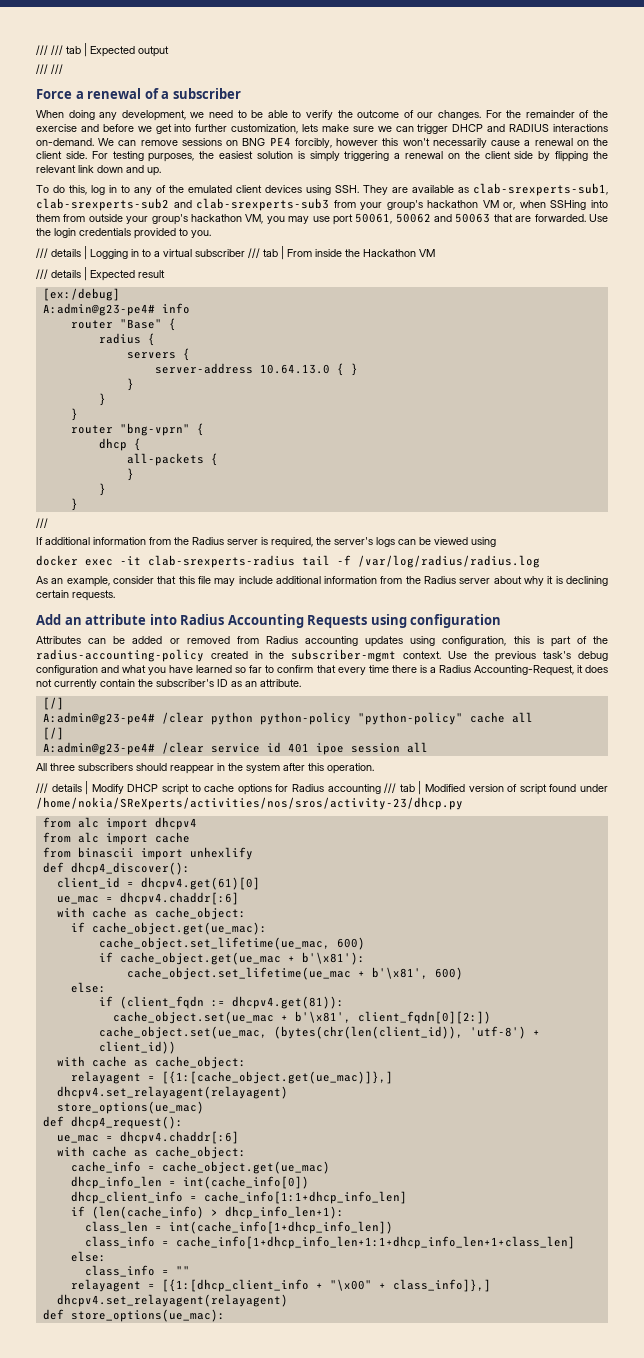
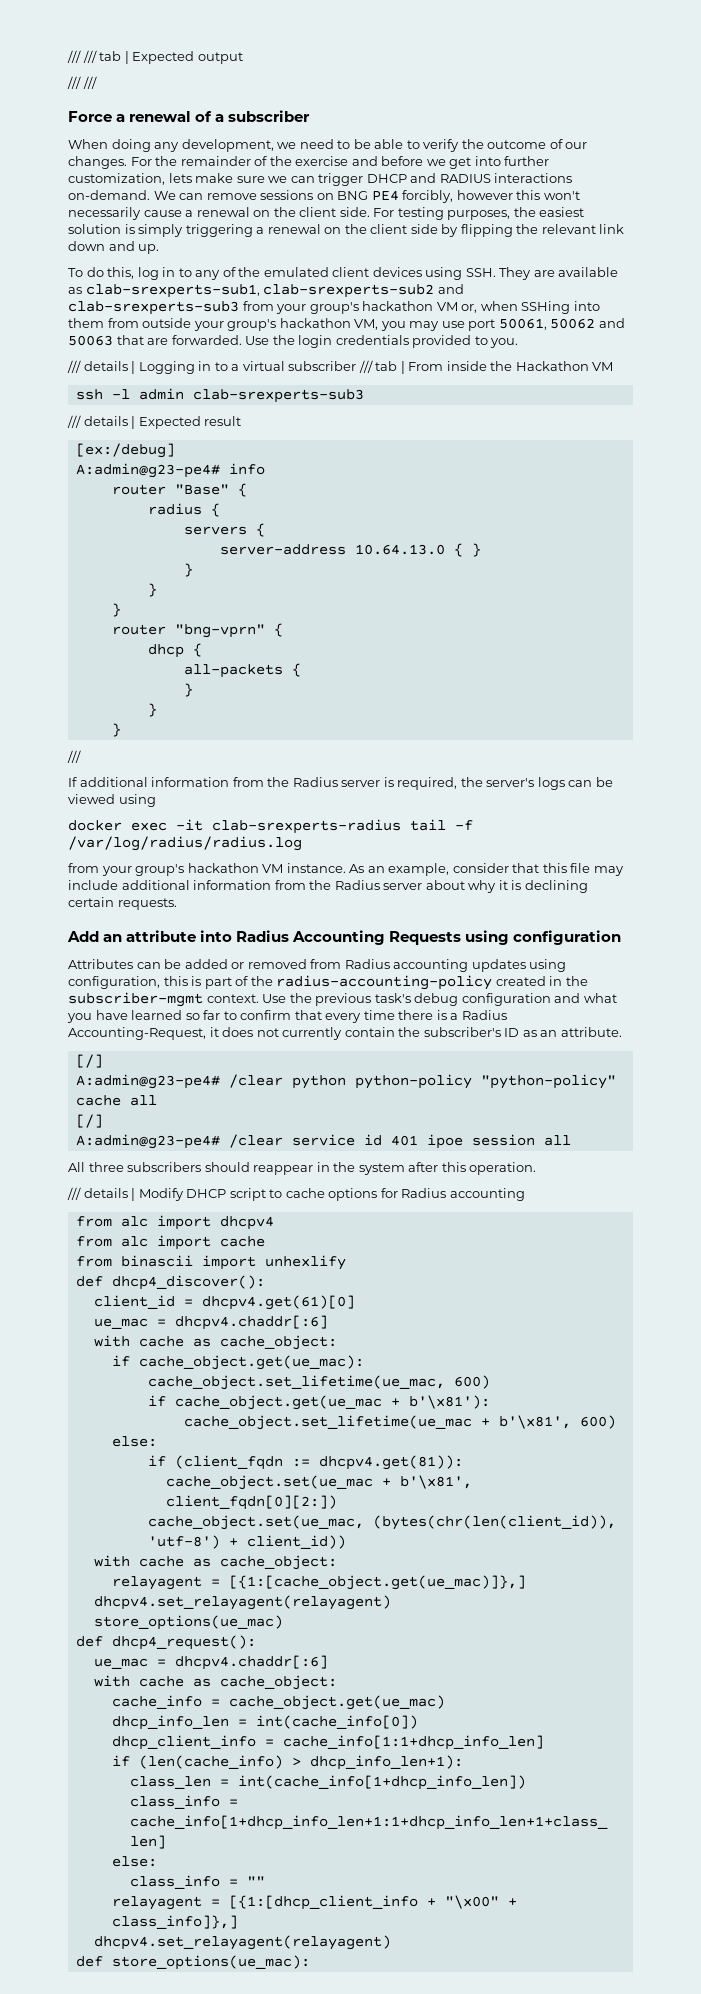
(435, 253) none -> [75,388,364,403] // ssh -l admin clab-srexperts-sub3
(540, 561) none -> [68,863,346,876] from your group's hackathon VM instance.
[384,781,609,795] [36,797,463,810] /// tab | Modified version of script found under /home/nokia/SReXperts/activities/nos/sros/activity-23/dhcp.py -> (525, 1194) none

